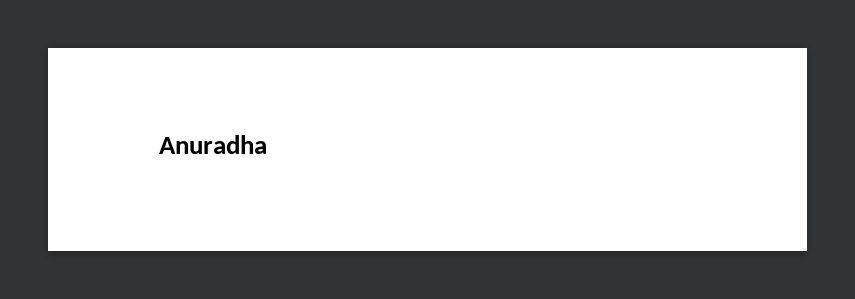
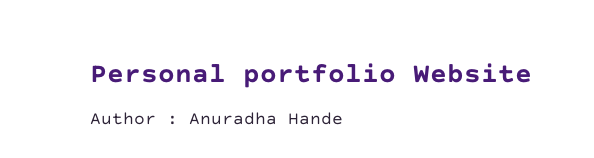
[159,135,267,154] Anuradha -> [90,63,532,88] [90,112,343,125] Personal portfolio Website // Author : Anuradha Hande

